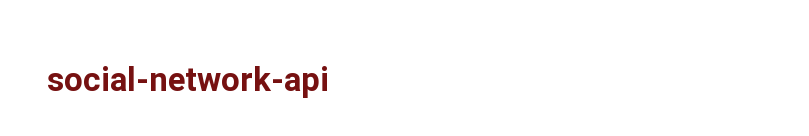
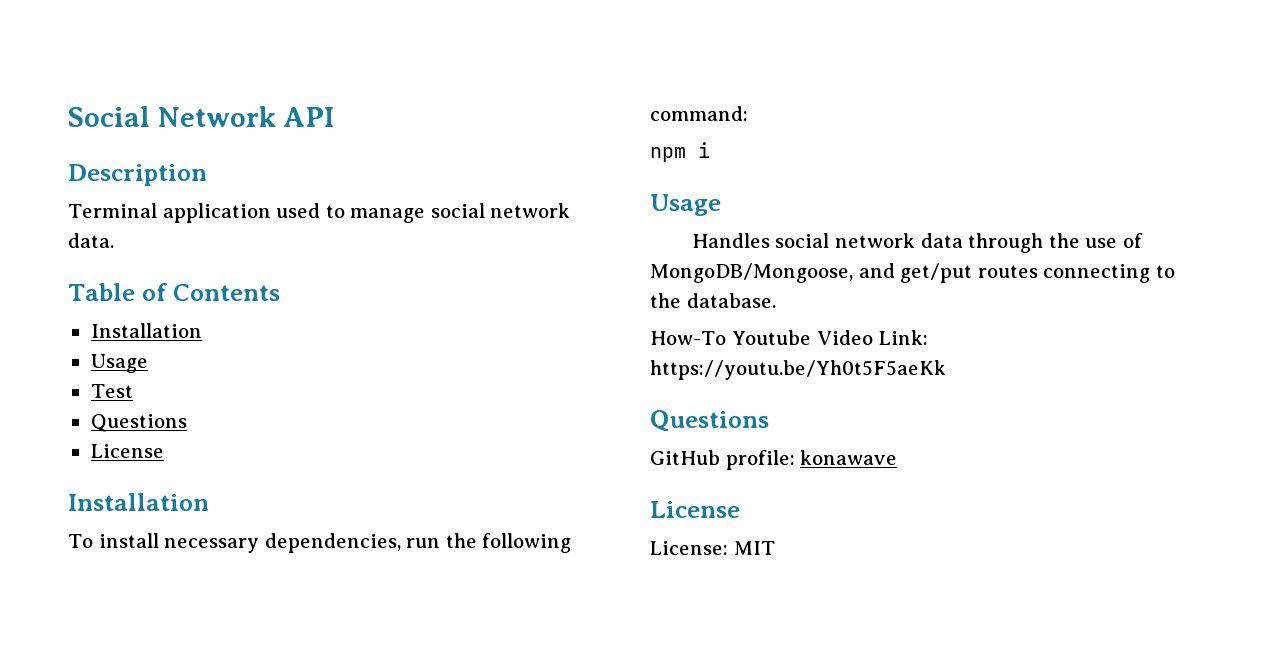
[47,66,329,98] social-network-api -> [68,106,334,127] [68,164,207,186] [68,203,571,223] [68,233,114,248] [68,283,280,301] [90,323,202,338] [90,354,148,373] [90,384,133,398] [90,414,187,432] [90,444,164,458] [68,493,209,511] [68,533,572,553] [650,106,748,121] [650,142,710,162] [650,194,721,216] [691,233,1143,253] [650,263,1175,283] [650,293,776,308] [650,330,928,345] [650,360,946,380] [650,410,769,432] [650,450,898,470] [650,501,740,518] [650,541,775,555] Social Network API // Description // Terminal application used to manage social network data. // Table of Contents // Installation // Usage // Test // Questions // License // Installation // To install necessary dependencies, run the following command: // npm i // Usage // Handles social network data through the use of MongoDB/Mongoose, and get/put routes connecting to the database. // How-To Youtube Video Link: https://youtu.be/Yh0t5F5aeKk // Questions // GitHub profile: konawave // License // License: MIT

